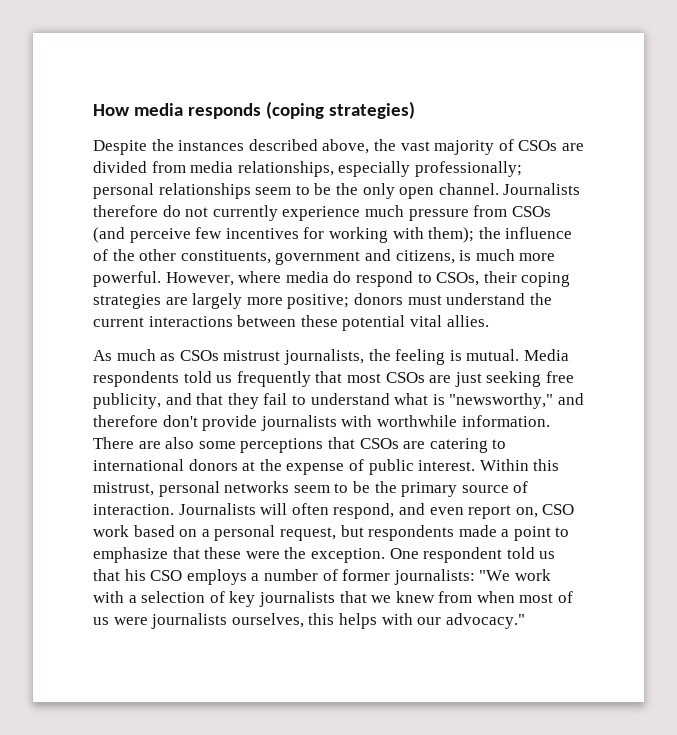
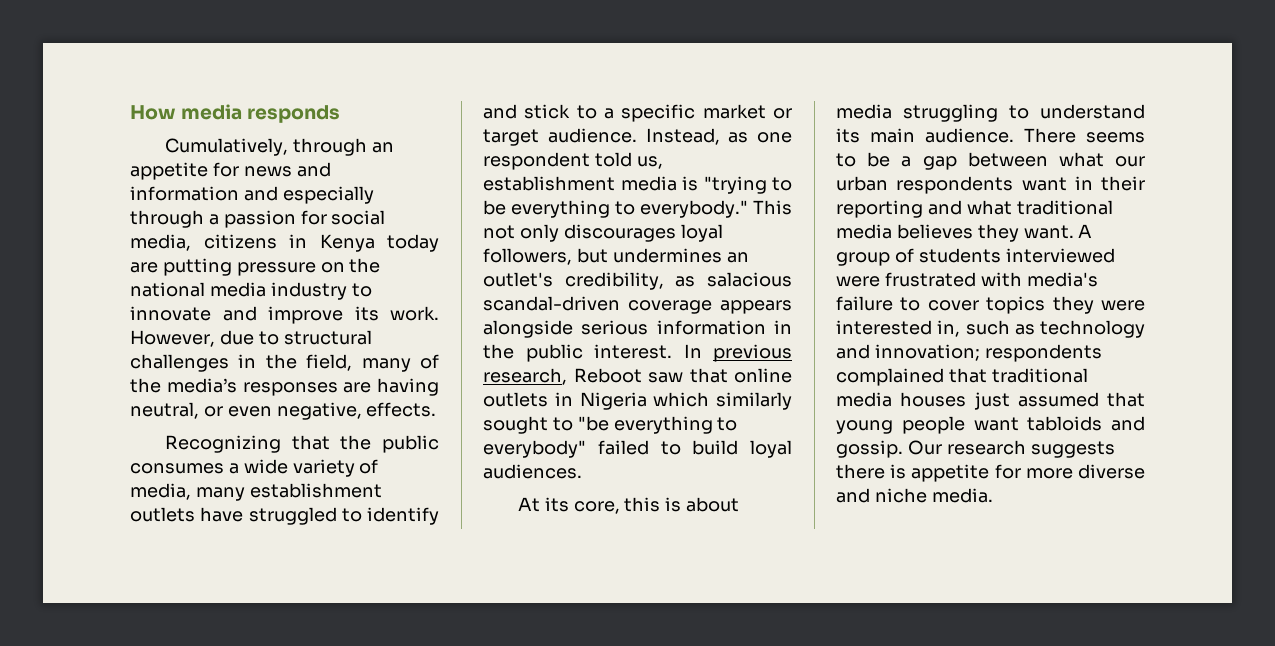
[265,101,415,119] [93,139,584,155] [93,161,522,177] [93,183,581,199] [93,205,551,221] [93,227,573,243] [93,249,556,265] [93,271,571,287] [93,293,552,309] [93,315,489,331] [93,349,569,365] [93,371,574,387] [93,393,584,409] [93,415,550,431] [93,437,507,453] [93,459,560,475] [93,481,529,497] [93,503,575,519] [93,525,570,541] [93,547,556,563] [93,569,551,585] [93,591,574,607] [93,613,525,629] (coping strategies) // Despite the instances described above, the vast majority of CSOs are divided from media relationships, especially professionally; personal relationships seem to be the only open channel. Journalists therefore do not currently experience much pressure from CSOs (and perceive few incentives for working with them); the influence of the other constituents, government and citizens, is much more powerful. However, where media do respond to CSOs, their coping strategies are largely more positive; donors must understand the current interactions between these potential vital allies. // As much as CSOs mistrust journalists, the feeling is mutual. Media respondents told us frequently that most CSOs are just seeking free publicity, and that they fail to understand what is "newsworthy," and therefore don't provide journalists with worthwhile information. There are also some perceptions that CSOs are catering to international donors at the expense of public interest. Within this mistrust, personal networks seem to be the primary source of interaction. Journalists will often respond, and even report on, CSO work based on a personal request, but respondents made a point to emphasize that these were the exception. One respondent told us that his CSO employs a number of former journalists: "We work with a selection of key journalists that we knew from when most of us were journalists ourselves, this helps with our advocacy." -> [164,138,394,156] [130,162,331,180] [130,186,374,204] [130,210,386,228] [130,234,439,252] [130,258,381,276] [130,282,372,300] [130,306,439,324] [130,330,372,347] [130,354,439,372] [130,378,439,396] [130,402,437,420] [164,435,439,453] [130,459,379,477] [130,483,382,501] [130,507,439,525] [483,104,792,122] [483,128,792,146] [483,152,663,170] [483,176,792,194] [483,200,792,218] [483,224,723,242] [483,248,749,265] [483,272,792,290] [483,296,792,314] [483,320,792,338] [483,344,792,362] [483,368,792,385] [483,392,792,410] [483,416,738,434] [483,440,792,458] [483,464,582,479] [517,497,740,514] [836,104,1145,122] [836,128,1145,143] [836,152,1145,170] [836,176,1145,194] [836,200,1113,218] [836,224,1093,242] [836,248,1115,266] [836,272,1098,287] [836,296,1145,314] [836,320,1145,338] [836,344,1102,362] [836,368,1088,386] [836,392,1145,410] [836,416,1145,434] [836,440,1115,458] [836,464,1145,482] [836,488,993,503] // Cumulatively, through an appetite for news and information and especially through a passion for social media, citizens in Kenya today are putting pressure on the national media industry to innovate and improve its work. However, due to structural challenges in the field, many of the media’s responses are having neutral, or even negative, effects. // Recognizing that the public consumes a wide variety of media, many establishment outlets have struggled to identify and stick to a specific market or target audience. Instead, as one respondent told us, establishment media is "trying to be everything to everybody." This not only discourages loyal followers, but undermines an outlet's credibility, as salacious scandal-driven coverage appears alongside serious information in the public interest. In previous research, Reboot saw that online outlets in Nigeria which similarly sought to "be everything to everybody" failed to build loyal audiences. // At its core, this is about media struggling to understand its main audience. There seems to be a gap between what our urban respondents want in their reporting and what traditional media believes they want. A group of students interviewed were frustrated with media's failure to cover topics they were interested in, such as technology and innovation; respondents complained that traditional media houses just assumed that young people want tabloids and gossip. Our research suggests there is appetite for more diverse and niche media.

